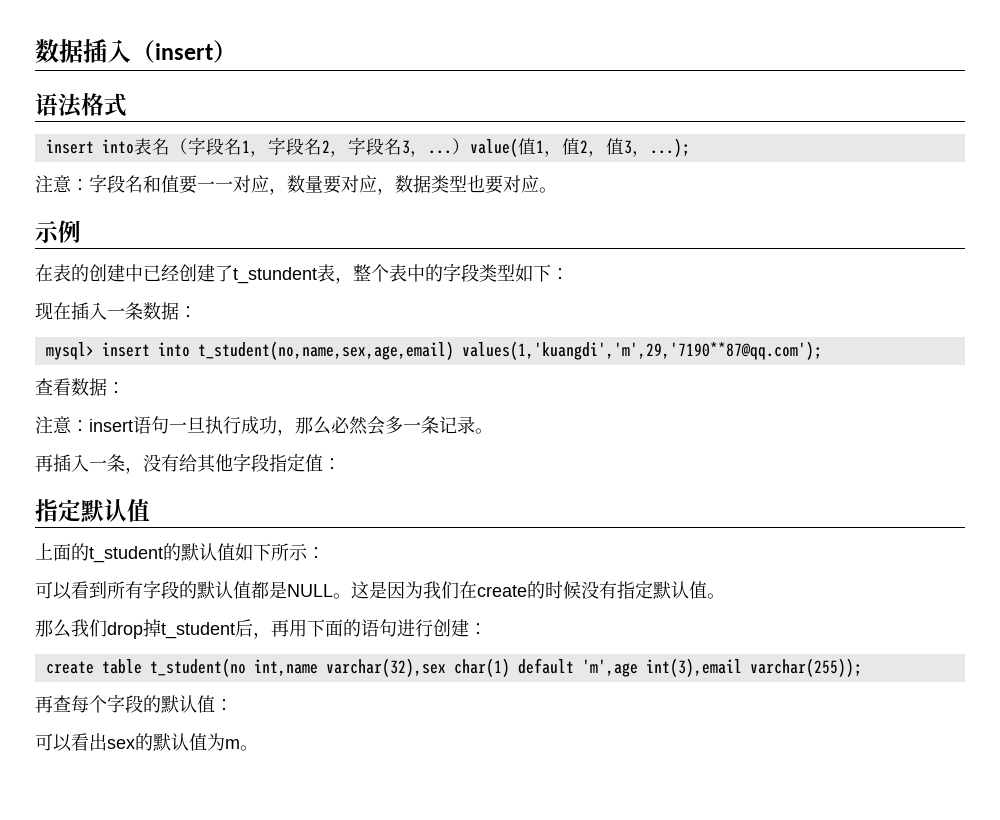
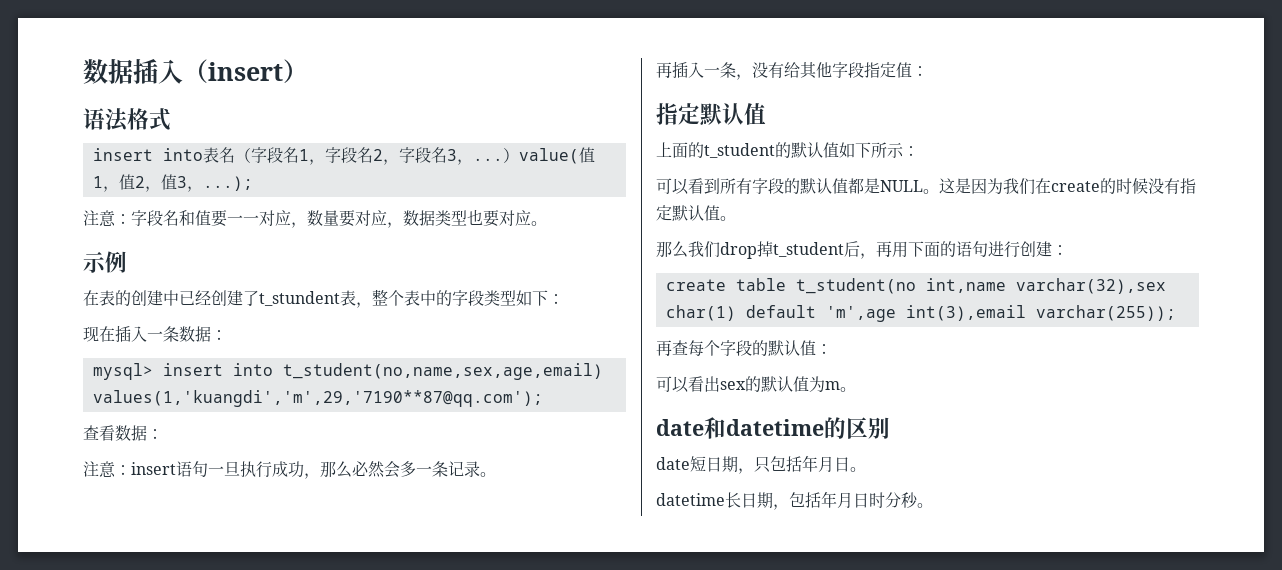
(258, 748) none -> [656,417,890,439] [656,455,866,474] [656,491,933,510] // date和datetime的区别 // date短日期，只包括年月日。 // datetime长日期，包括年月日时分秒。

